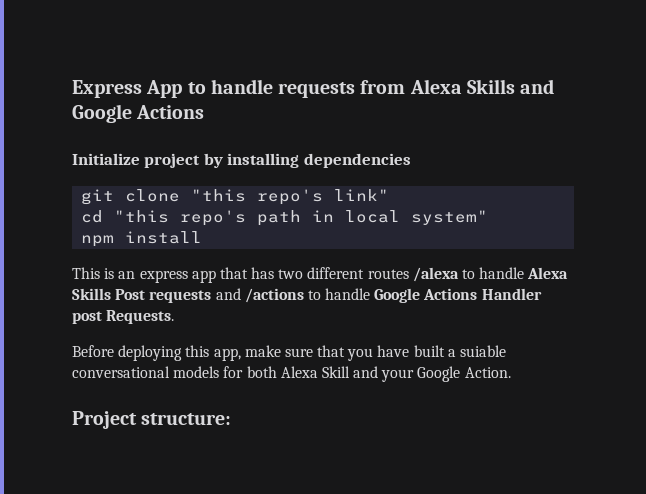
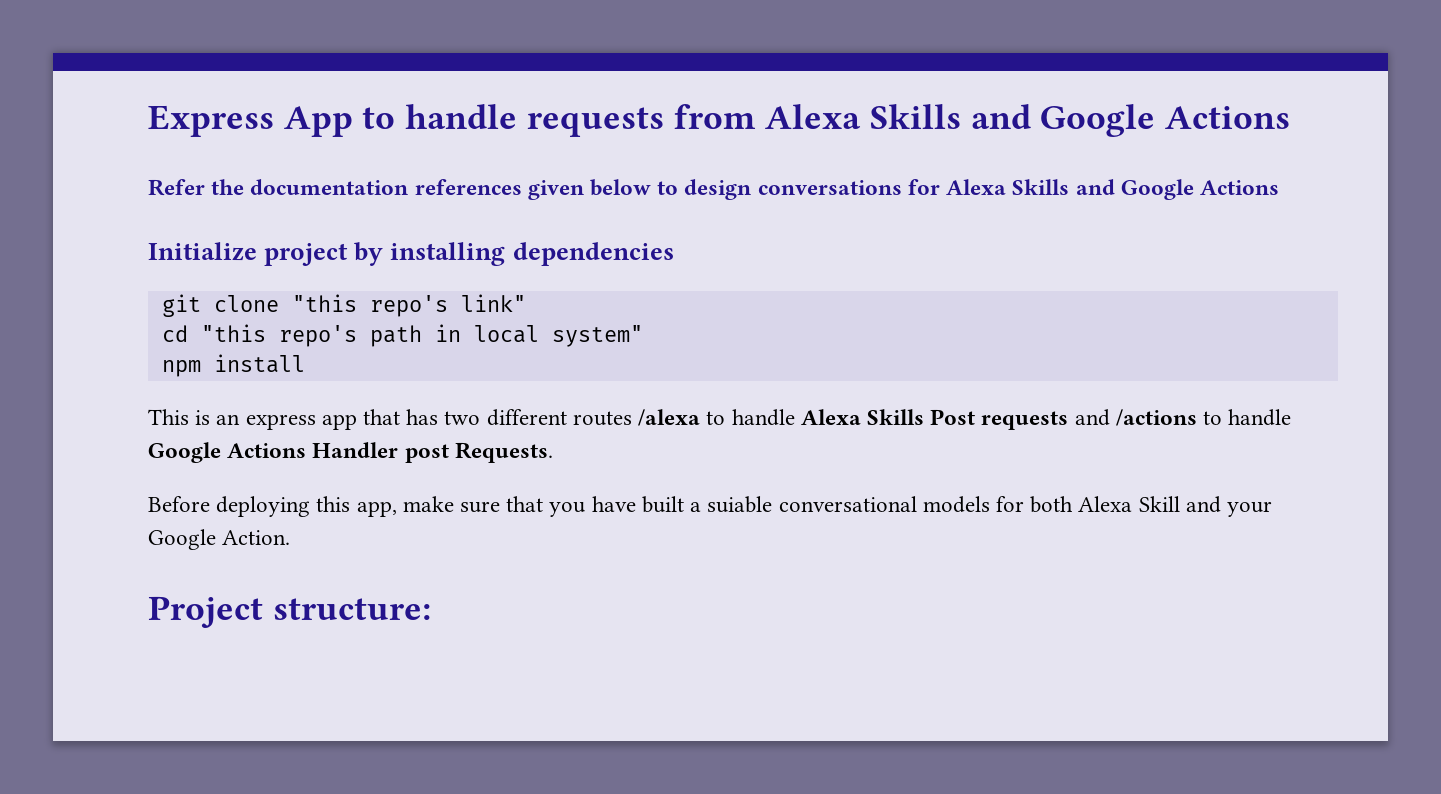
(205, 112) none -> [148,179,1279,200] // Refer the documentation references given below to design conversations for Alexa Skills and Google Actions

